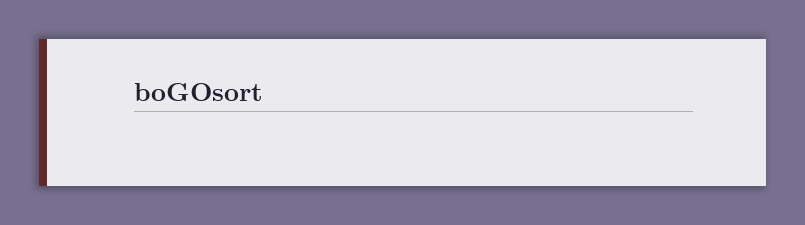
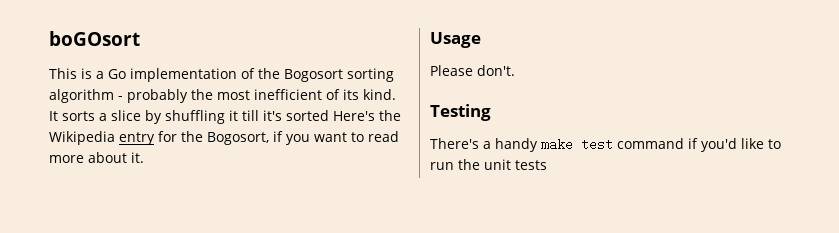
(263, 92) none -> [49,68,394,82] [49,89,396,103] [49,110,401,124] [49,131,399,145] [49,152,144,163] [430,32,481,48] [430,65,515,76] [430,104,491,121] [430,138,781,152] [430,159,547,170] // This is a Go implementation of the Bogosort sorting algorithm - probably the most inefficient of its kind. It sorts a slice by shuffling it till it's sorted Here's the Wikipedia entry for the Bogosort, if you want to read more about it. // Usage // Please don't. // Testing // There's a handy make test command if you'd like to run the unit tests

